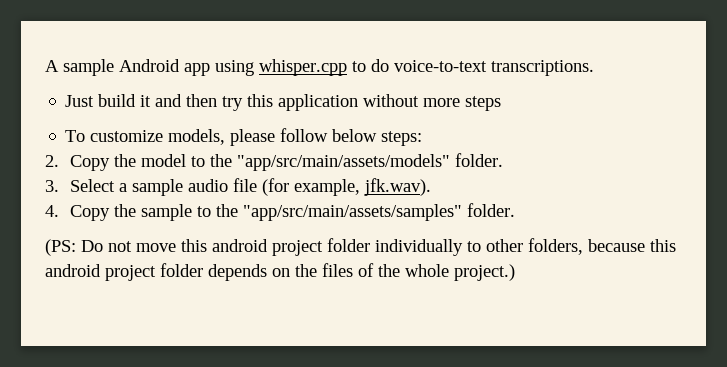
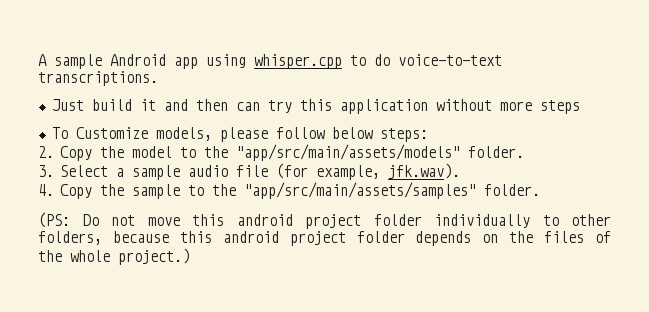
(218, 100) none -> [235,102,260,111] can
[90,130,164,142] customize -> [75,127,148,139] Customize

